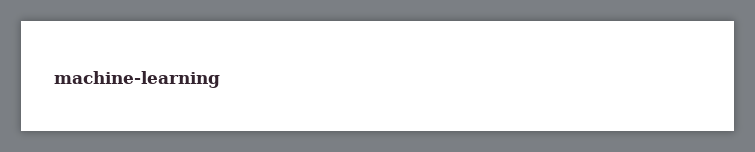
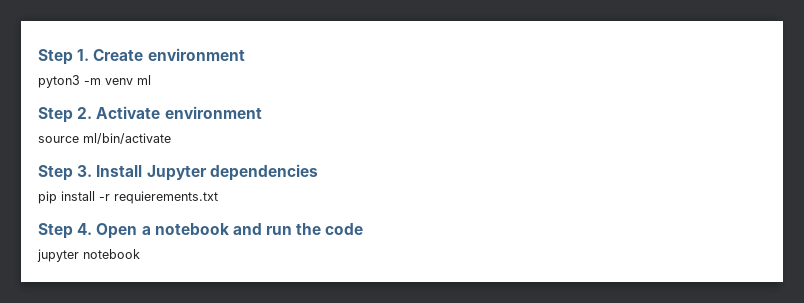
[54,71,220,88] machine-learning -> [38,48,245,65] [38,75,151,88] [38,106,262,123] [38,133,171,144] [38,164,318,181] [38,191,218,204] [38,223,364,239] [37,249,140,262] Step 1. Create environment // pyton3 -m venv ml // Step 2. Activate environment // source ml/bin/activate // Step 3. Install Jupyter dependencies // pip install -r requierements.txt // Step 4. Open a notebook and run the code // jupyter notebook

